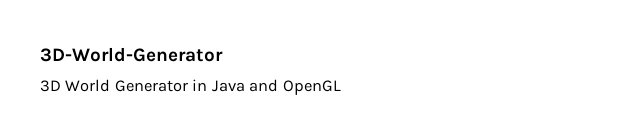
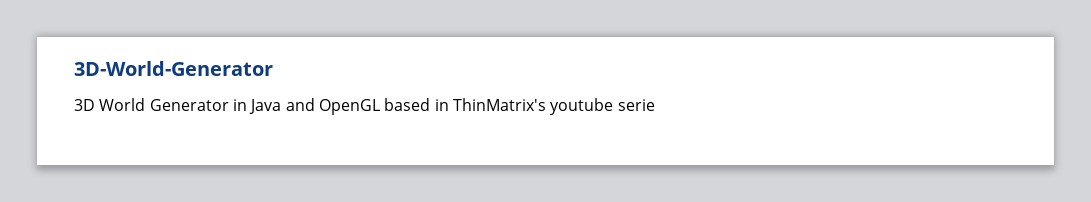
(341, 87) none -> [384,98,655,115] based in ThinMatrix's youtube serie

